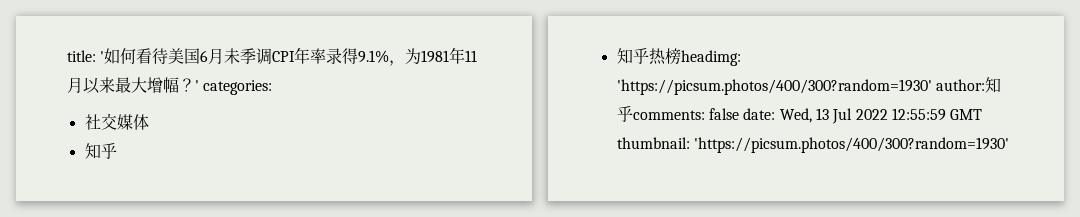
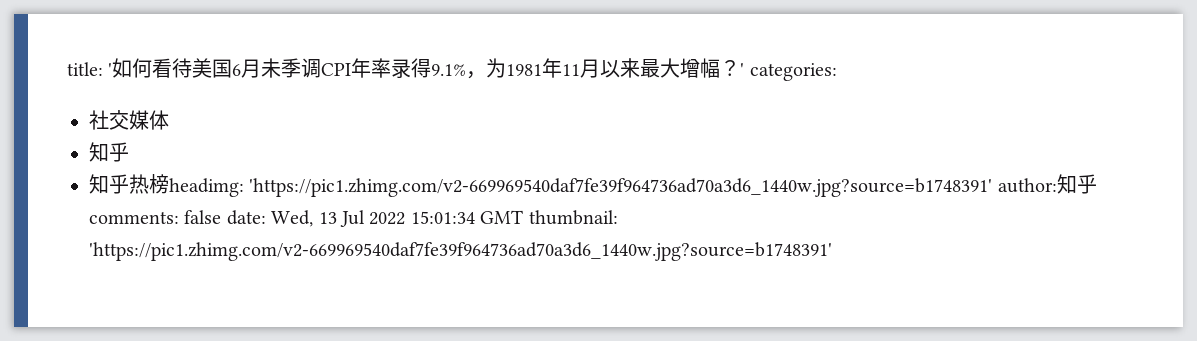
[616,79,932,95] 'https://picsum.photos/400/300?random=1930' -> [249,178,993,197] 'https://pic1.zhimg.com/v2-669969540daf7fe39f964736ad70a3d6_1440w.jpg?source=b1748391'
[891,108,946,121] 12:55:59 -> [410,211,475,224] 15:01:34
[693,137,1009,153] 'https://picsum.photos/400/300?random=1930' -> [89,242,832,261] 'https://pic1.zhimg.com/v2-669969540daf7fe39f964736ad70a3d6_1440w.jpg?source=b1748391'

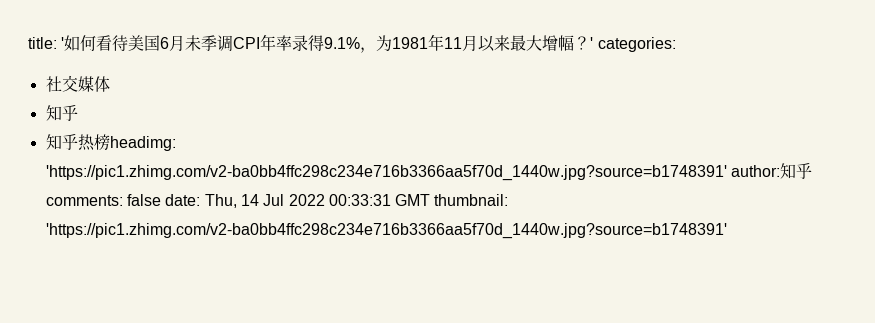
[249,178,993,197] 'https://pic1.zhimg.com/v2-669969540daf7fe39f964736ad70a3d6_1440w.jpg?source=b1748391' -> [45,165,727,181] 'https://pic1.zhimg.com/v2-ba0bb4ffc298c234e716b3366aa5f70d_1440w.jpg?source=b1748391'
[271,210,337,227] Wed, 13 -> [204,194,259,208] Thu, 14
[410,211,475,224] 15:01:34 -> [328,194,391,206] 00:33:31
[89,242,832,261] 'https://pic1.zhimg.com/v2-669969540daf7fe39f964736ad70a3d6_1440w.jpg?source=b1748391' -> [45,223,727,239] 'https://pic1.zhimg.com/v2-ba0bb4ffc298c234e716b3366aa5f70d_1440w.jpg?source=b1748391'

